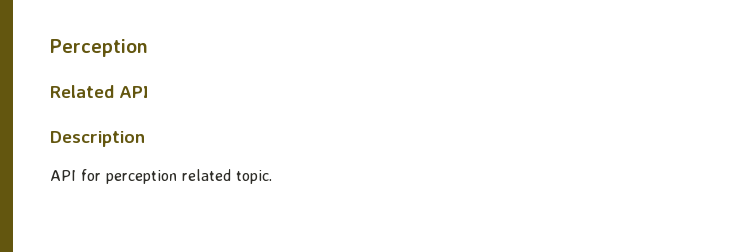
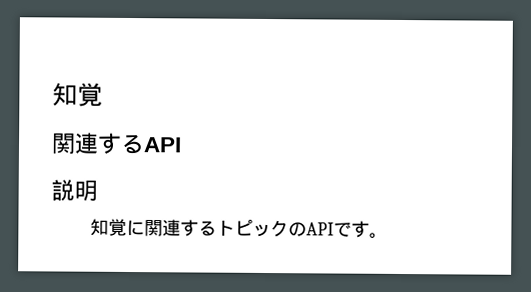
[50,39,148,57] [50,85,148,98] [50,131,145,147] [50,169,272,184] Perception // Related API // Description // API for perception related topic. -> [52,82,103,107] [51,132,182,155] [51,179,98,202] [90,218,389,239] 知覚 // 関連するAPI // 説明 // 知覚に関連するトピックのAPIです。

